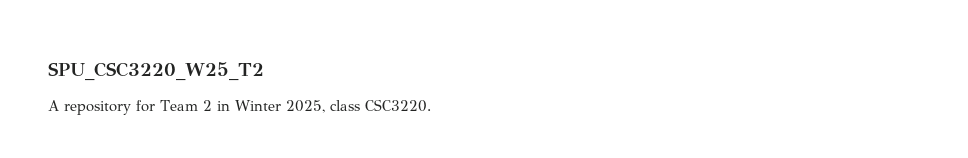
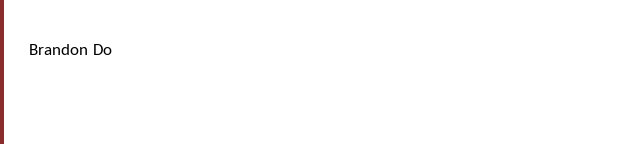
[48,62,264,81] [48,99,431,115] SPU_CSC3220_W25_T2 // A repository for Team 2 in Winter 2025, class CSC3220. -> [29,44,112,55] Brandon Do

